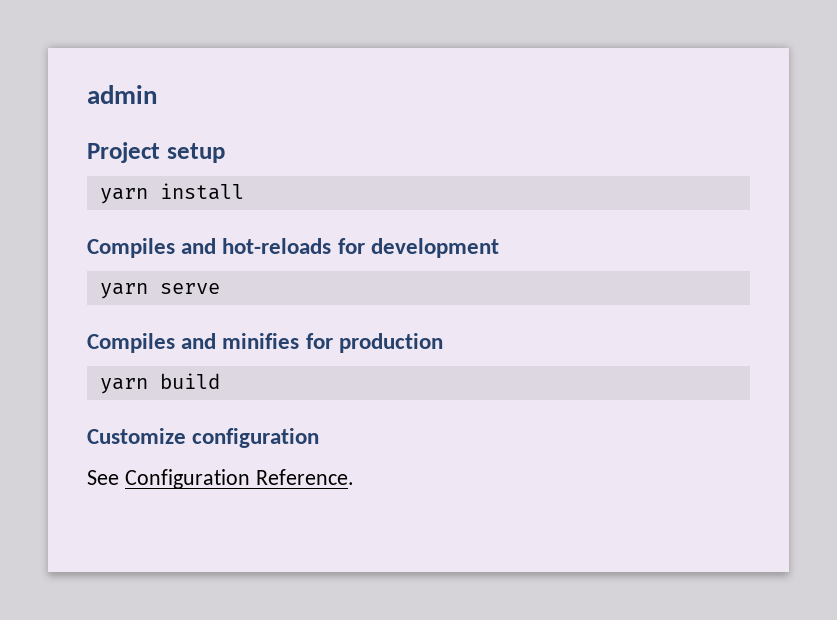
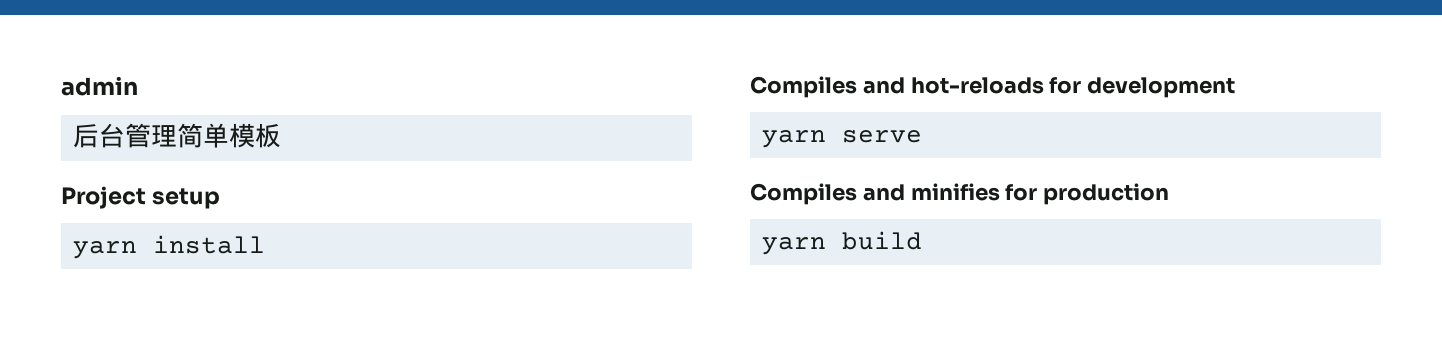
(157, 94) none -> [73,123,282,148] // 后台管理简单模板
[87,428,320,448] [87,469,354,489] // Customize configuration // See Configuration Reference. -> (923, 240) none

